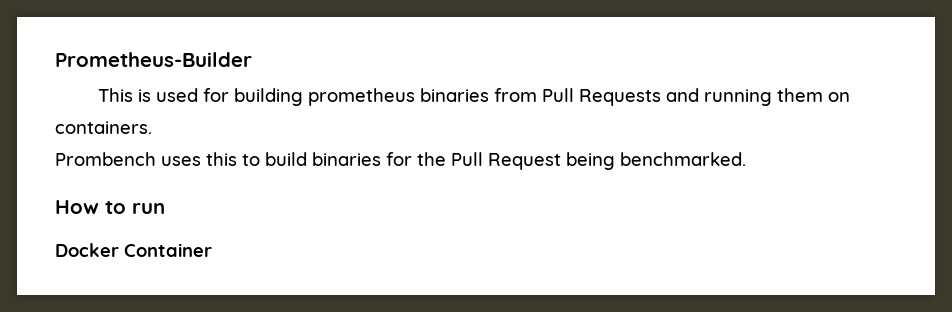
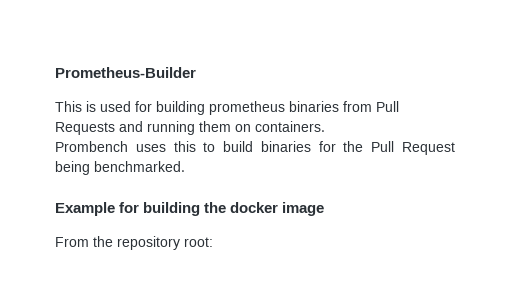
[55,200,165,214] [55,243,212,257] How to run // Docker Container -> [55,202,325,216] [55,236,213,250] Example for building the docker image // From the repository root:

